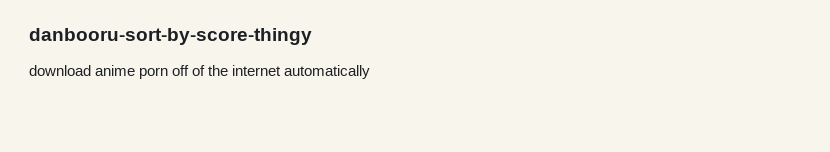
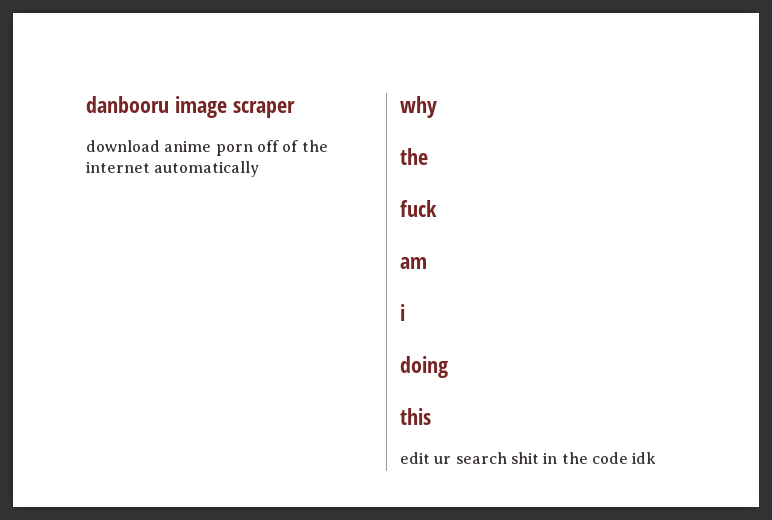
[29,28,312,45] danbooru-sort-by-score-thingy -> [86,96,295,118] danbooru image scraper
(371, 72) none -> [400,96,437,118] [400,148,428,165] [400,200,437,217] [400,257,427,269] [400,304,405,321] [400,356,448,378] [400,408,431,425] [400,452,657,464] // why // the // fuck // am // i // doing // this // edit ur search shit in the code idk

